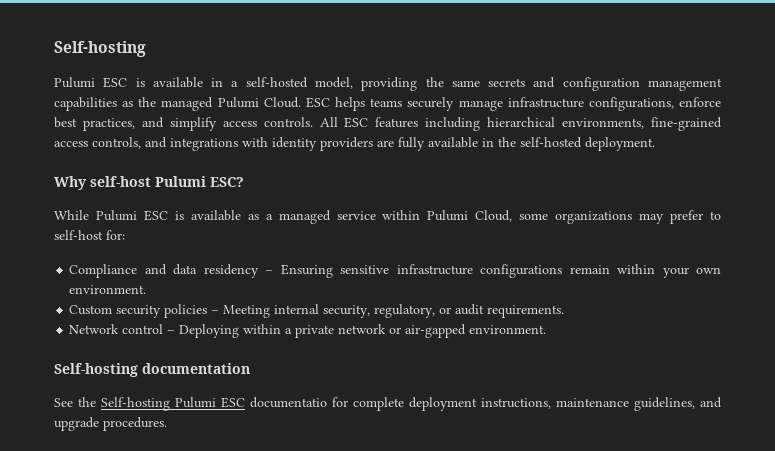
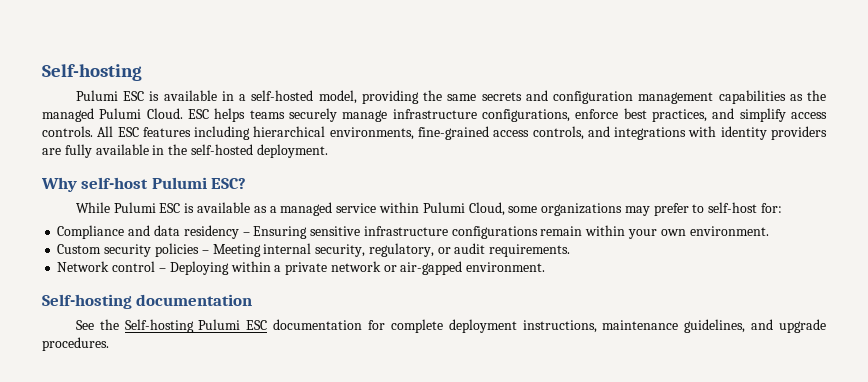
[250,397,327,408] documentatio -> [273,319,363,330] documentation

